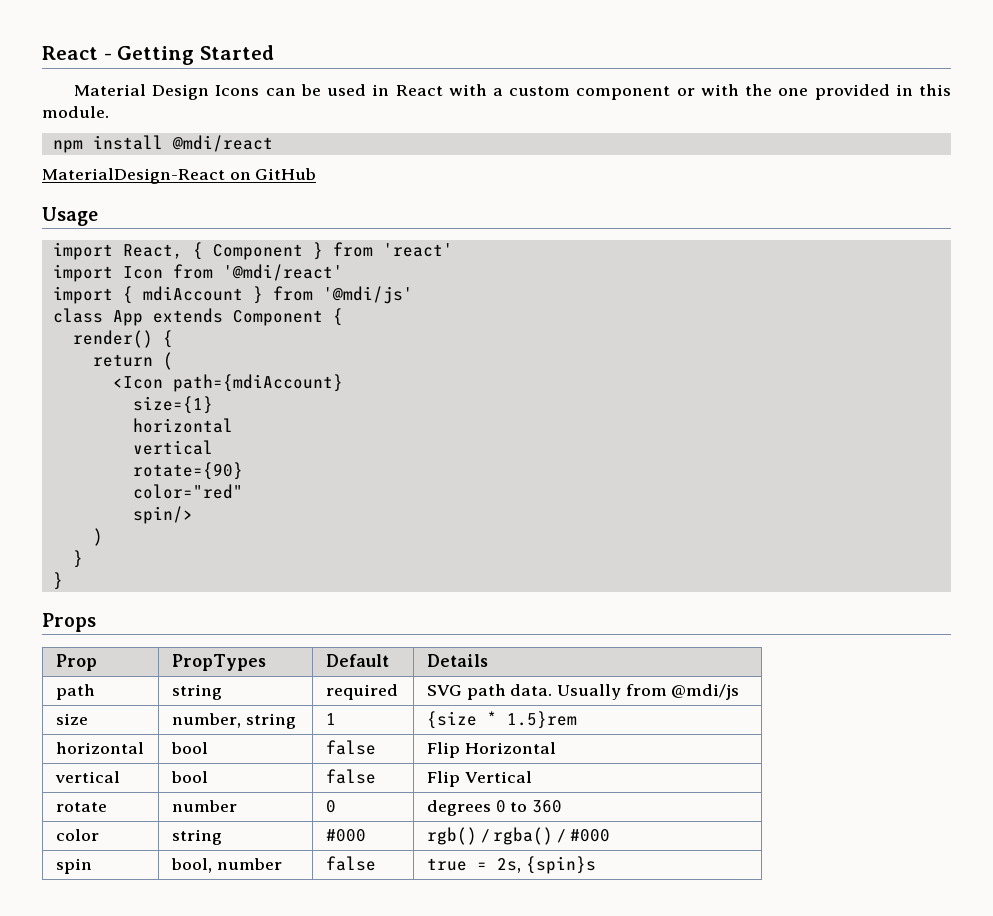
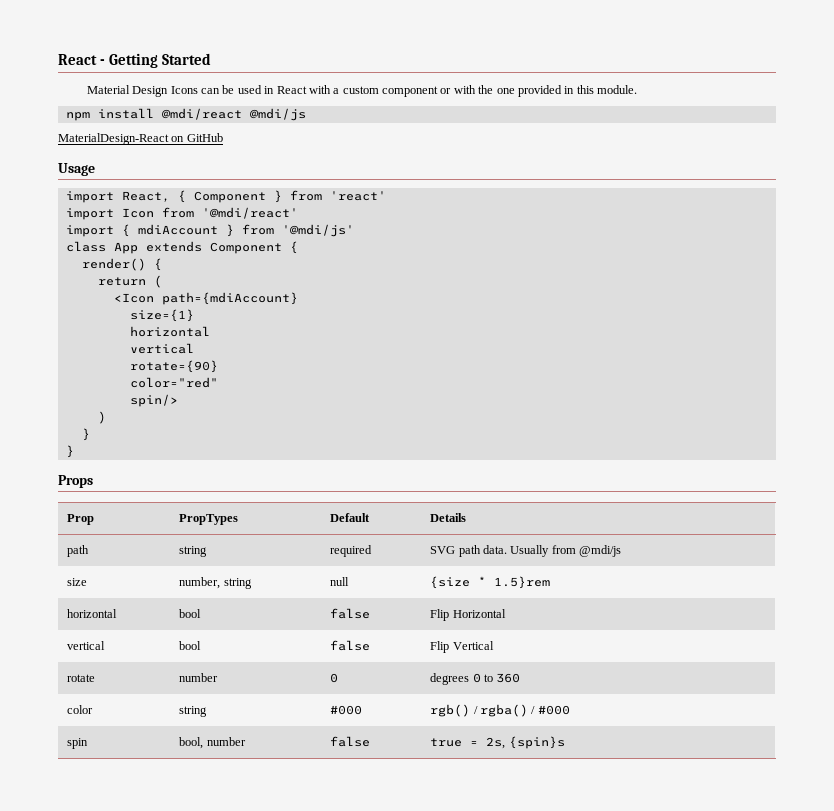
(273, 143) none -> [249,108,306,121] @mdi/js
[325,713,336,725] 1 -> [330,577,350,586] null

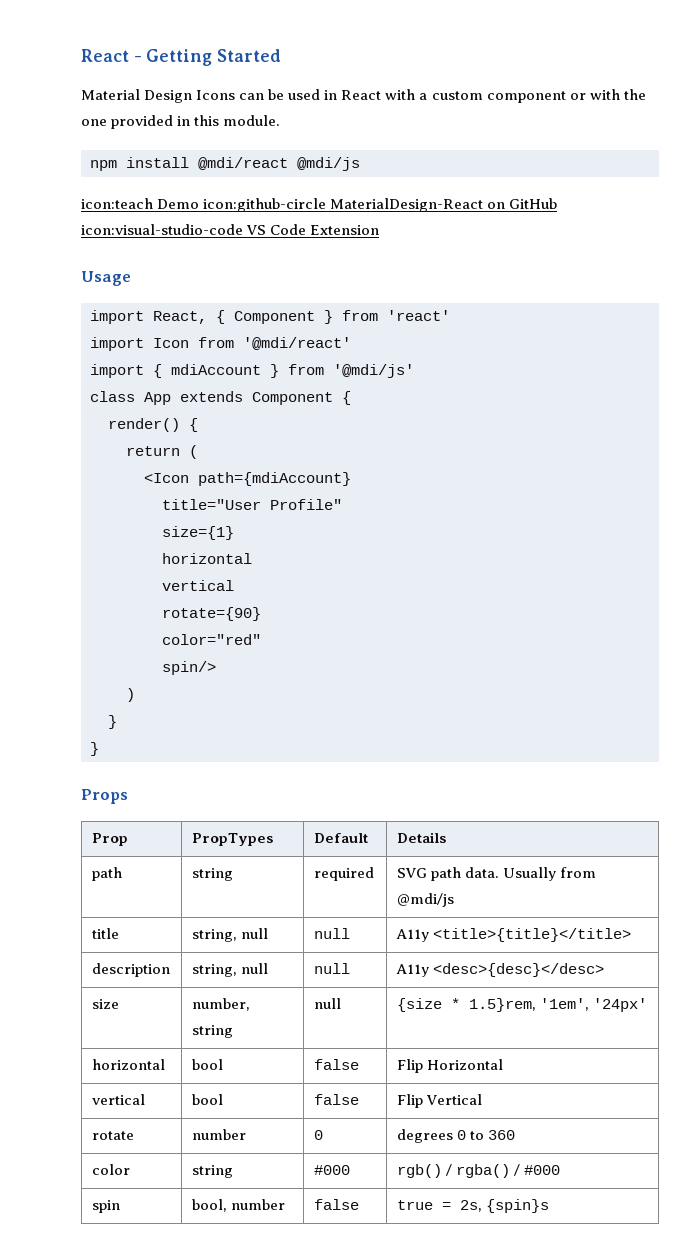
(306, 114) none -> [81,198,327,212] icon:teach Demo icon:github-circle
(223, 137) none -> [81,224,380,235] icon:visual-studio-code VS Code Extension
(298, 298) none -> [162,499,342,510] // title="User Profile"
(622, 551) none -> [91,928,119,939] [191,928,268,942] [313,928,350,939] [395,928,631,942] [91,963,170,977] [191,963,268,977] [313,963,350,974] [395,963,604,977] // title | string, null | null | A11y <title>{title}</title> // description | string, null | null | A11y <desc>{desc}</desc>
[494,576,551,589] 1.5}rem -> [468,998,648,1012] 1.5}rem, '1em', '24px'

